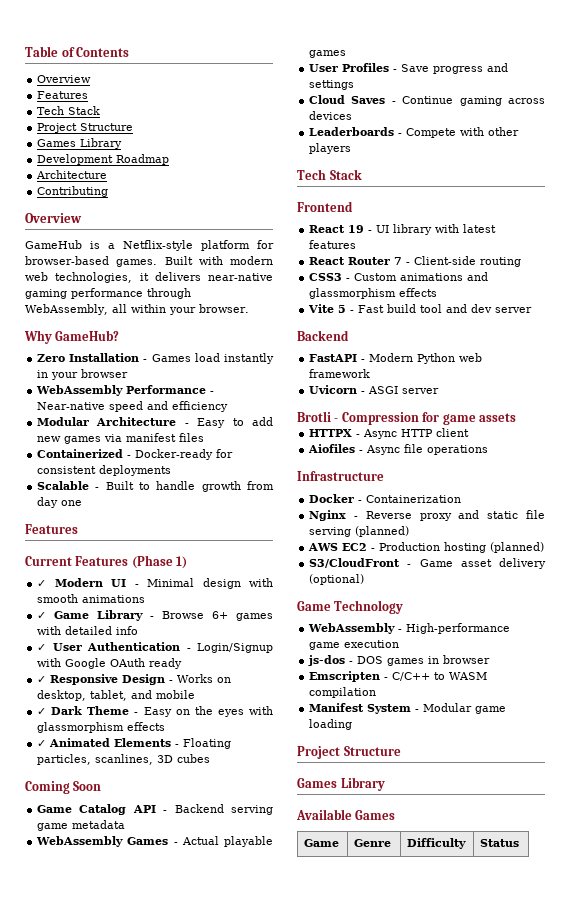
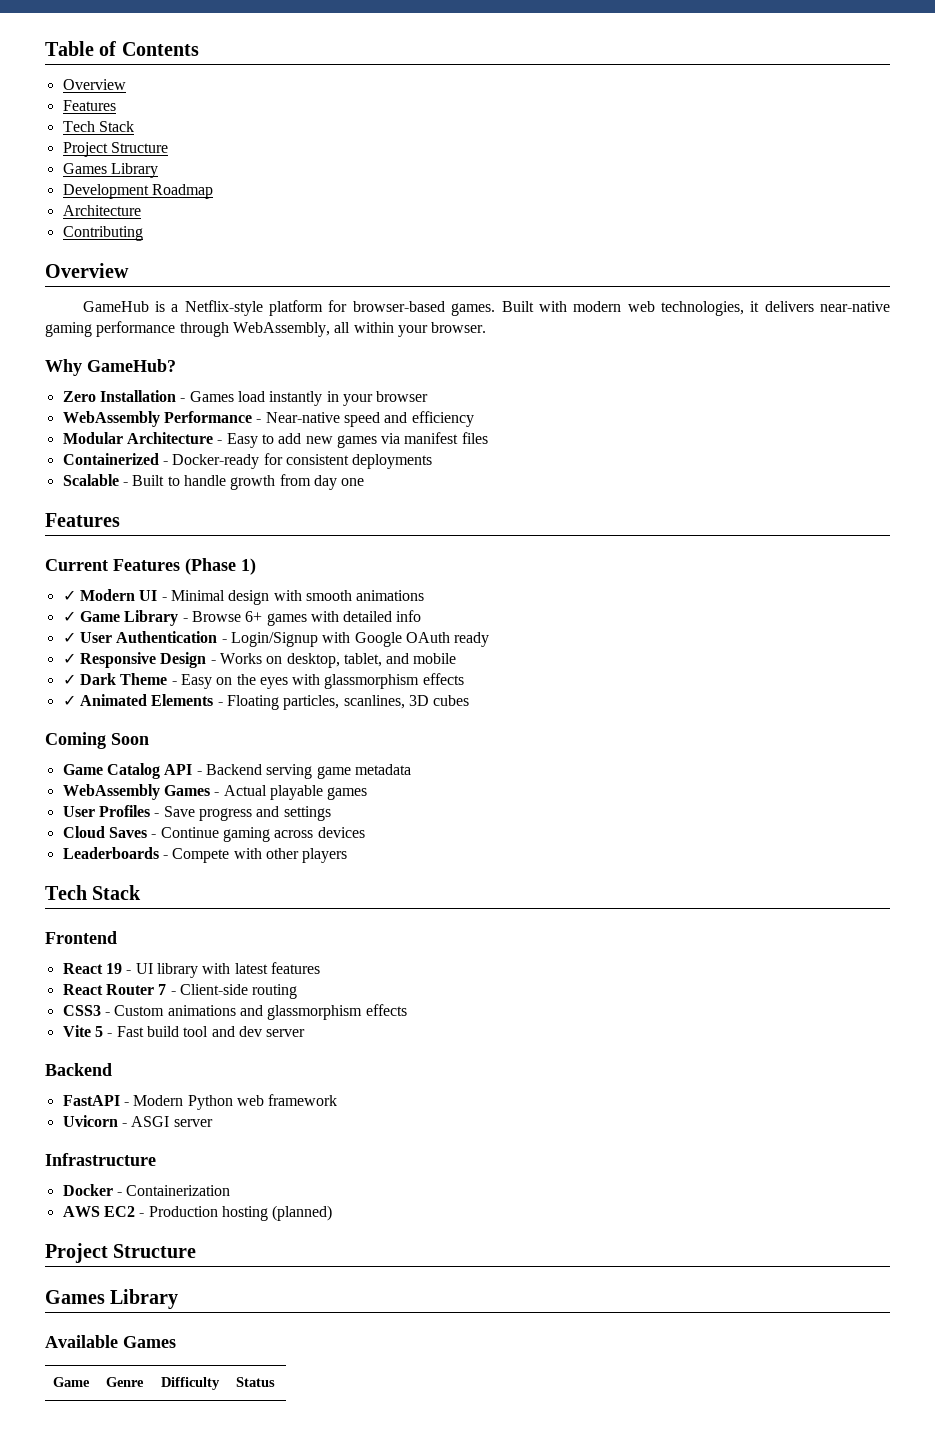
[297,411,516,425] [309,428,470,439] [308,444,489,455] [297,471,384,481] [309,494,462,503] [309,510,545,521] [309,526,410,537] Brotli - Compression for game assets // HTTPX - Async HTTP client // Aiofiles - Async file operations // Infrastructure // Docker - Containerization // Nginx - Reverse proxy and static file serving (planned) -> [45,1153,156,1166] [62,1184,231,1196] Infrastructure // Docker - Containerization
[309,558,546,569] [309,574,365,585] [297,600,404,614] [308,623,511,634] [309,640,400,650] [308,655,491,666] [309,671,488,682] [309,687,377,698] [309,703,507,714] [309,719,353,730] // S3/CloudFront - Game asset delivery (optional) // Game Technology // WebAssembly - High-performance game execution // js-dos - DOS games in browser // Emscripten - C/C++ to WASM compilation // Manifest System - Modular game loading -> (333, 1213) none

